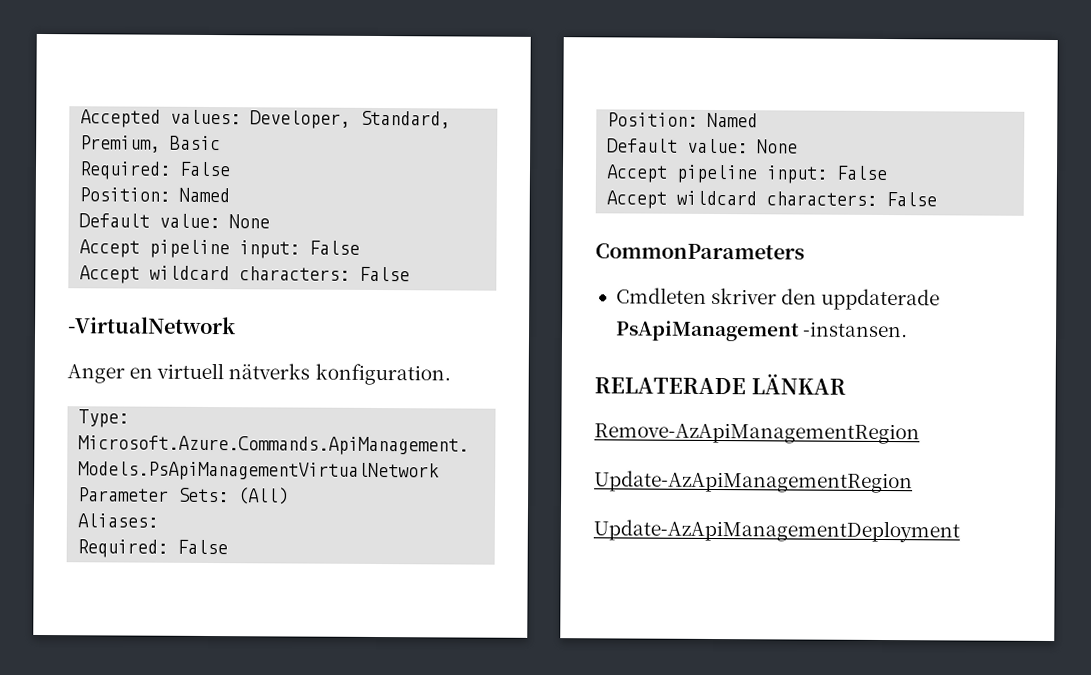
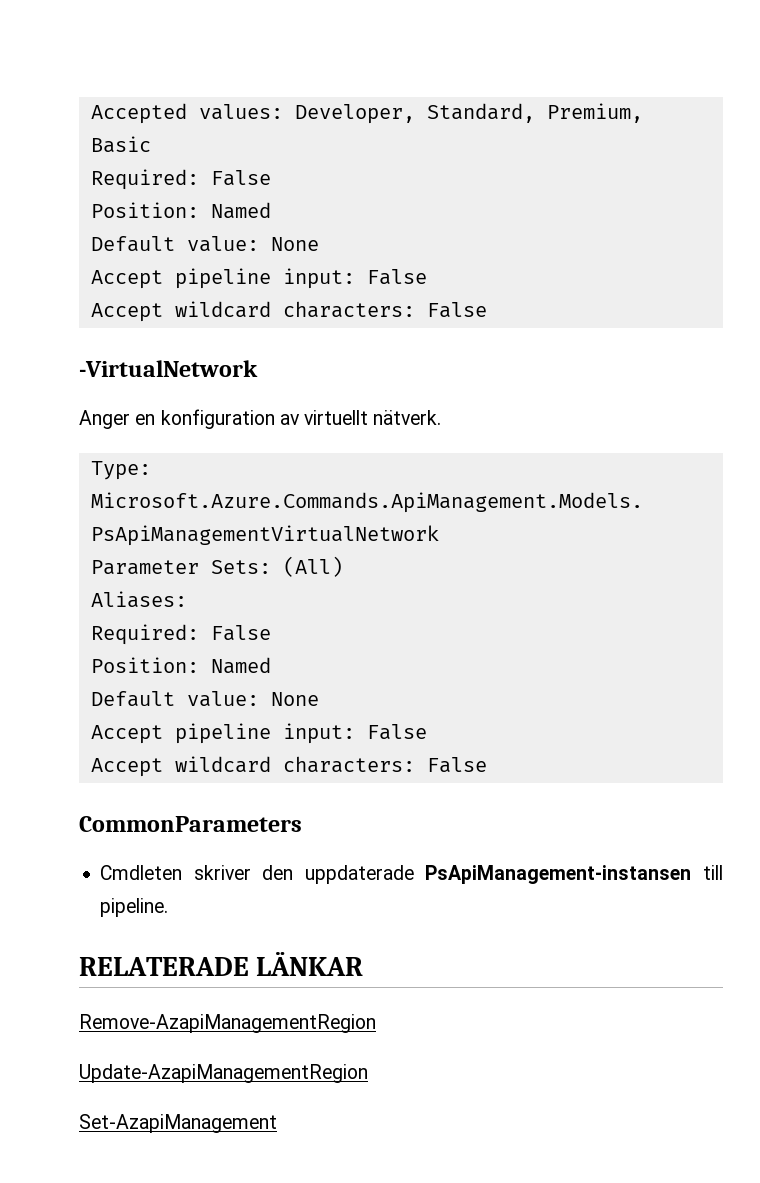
[156,362,451,386] virtuell nätverks konfiguration. -> [160,409,442,429] konfiguration av virtuellt nätverk.
[614,320,909,342] PsApiManagement -instansen. -> [425,865,723,884] [100,898,169,917] PsApiManagement-instansen till pipeline.
[594,422,920,445] [594,470,913,494] [593,519,960,543] Remove-AzApiManagementRegion // Update-AzApiManagementRegion // Update-AzApiManagementDeployment -> [79,1014,376,1033] [79,1064,368,1083] [79,1114,277,1133] Remove-AzapiManagementRegion // Update-AzapiManagementRegion // Set-AzapiManagement

